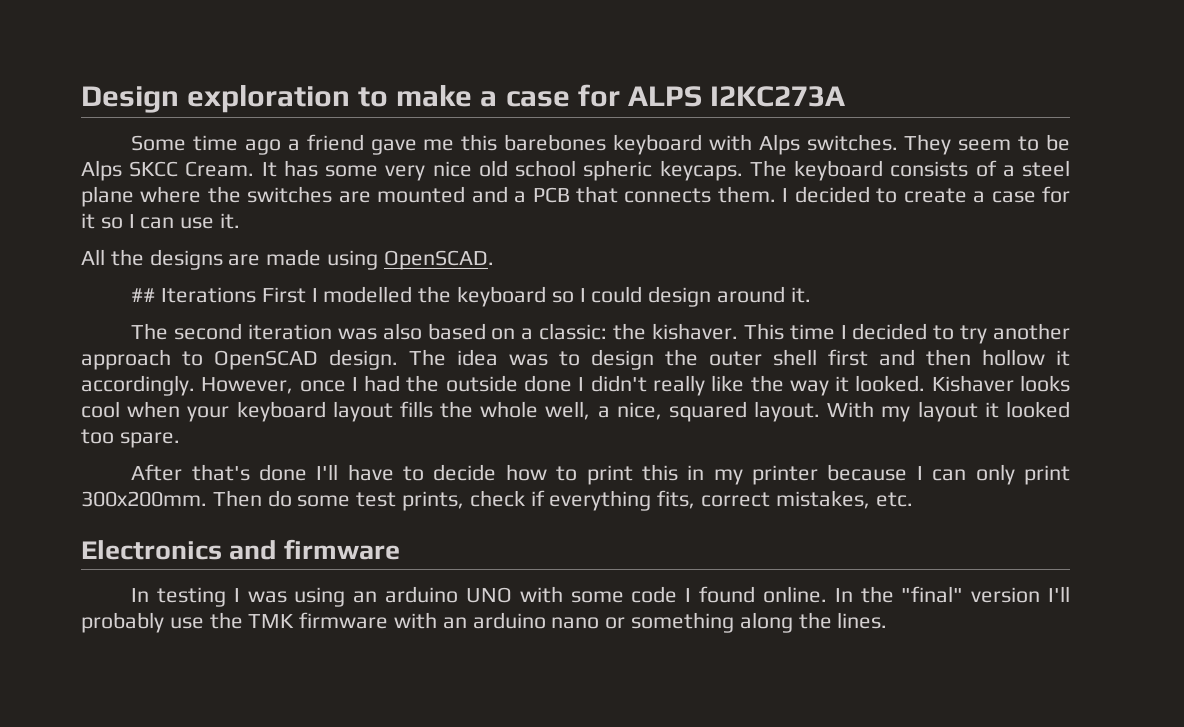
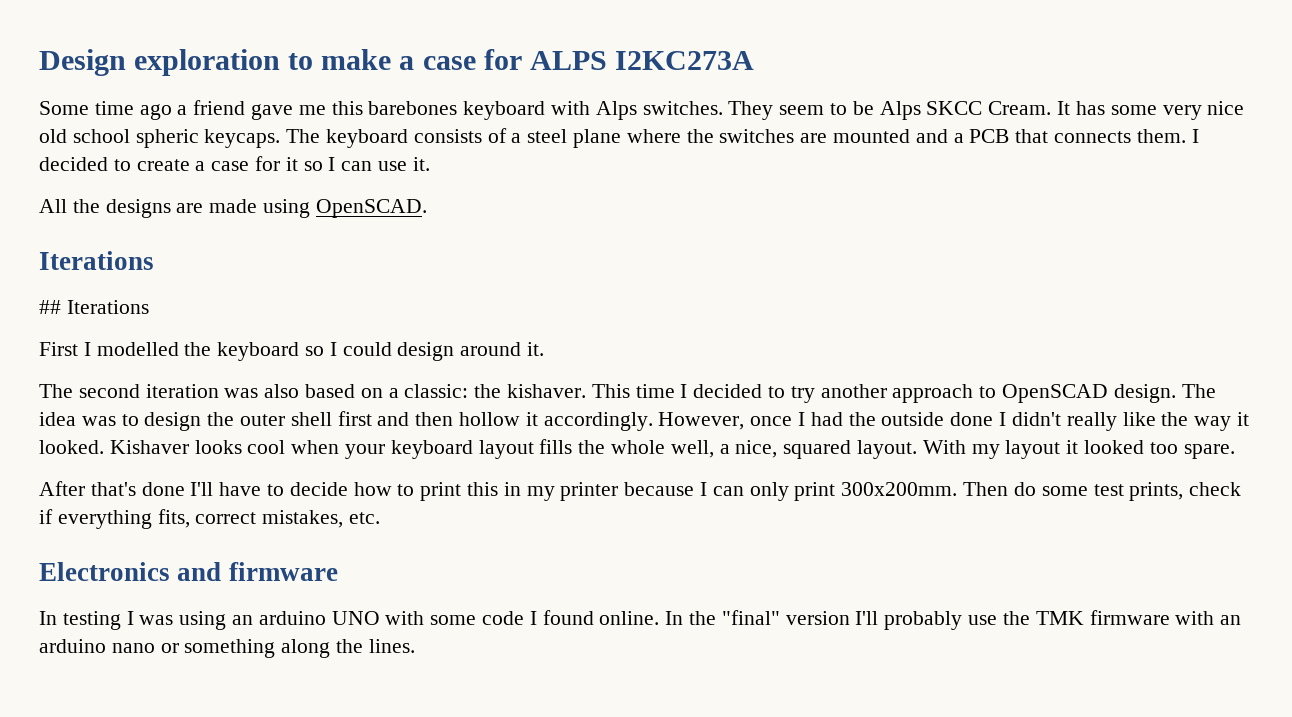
(494, 260) none -> [39,251,154,270] // Iterations
(256, 295) none -> (149, 307) //

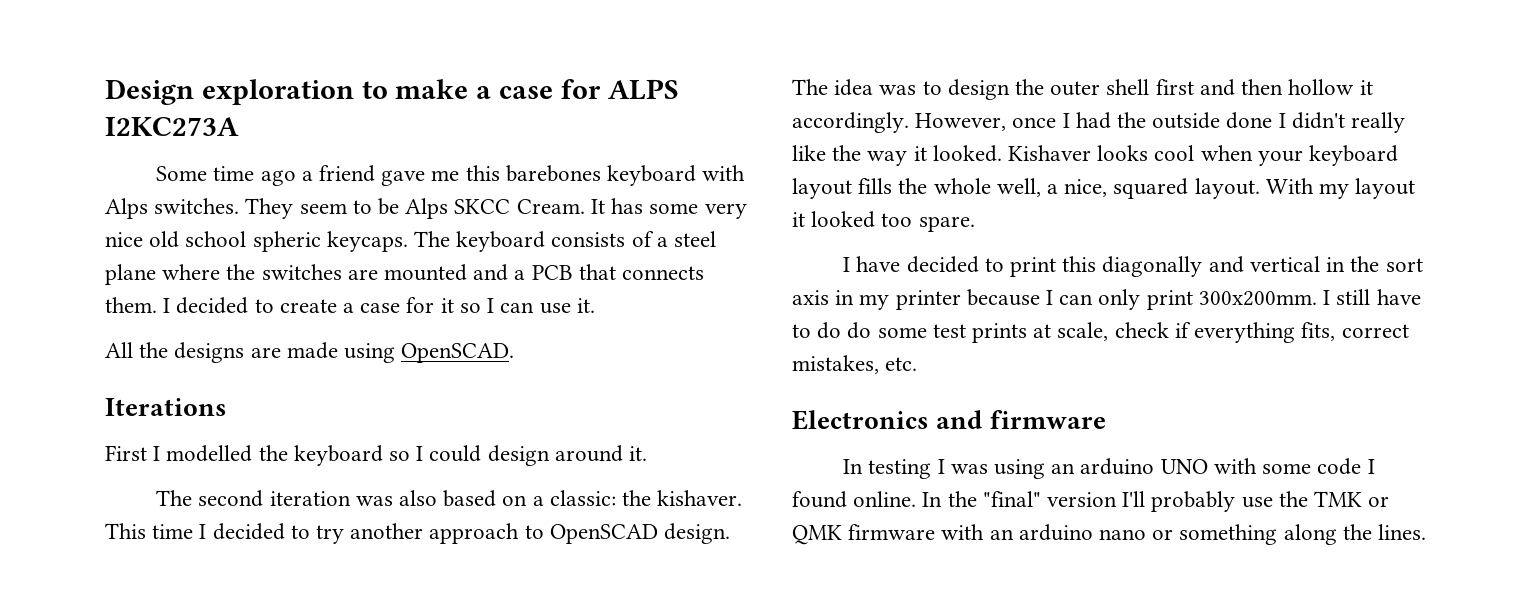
[39,300,149,314] // ## Iterations -> (227, 407) none
[39,481,499,501] After that's done I'll have to decide how to print this -> [843,256,1423,277] [792,290,829,305] I have decided to print this diagonally and vertical in the sort axis
[963,482,1184,501] Then do some test prints, -> [1323,289,1421,305] [792,322,1109,343] I still have to do do some test prints at scale,
(1084, 618) none -> [1368,496,1390,507] [792,525,842,545] or QMK

